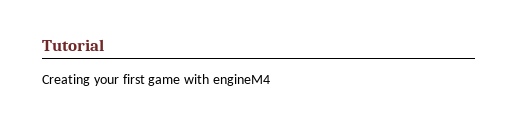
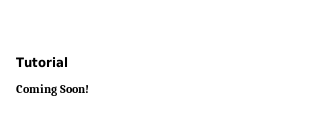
[42,74,270,86] Creating your first game with engineM4 -> [16,84,90,96] Coming Soon!

